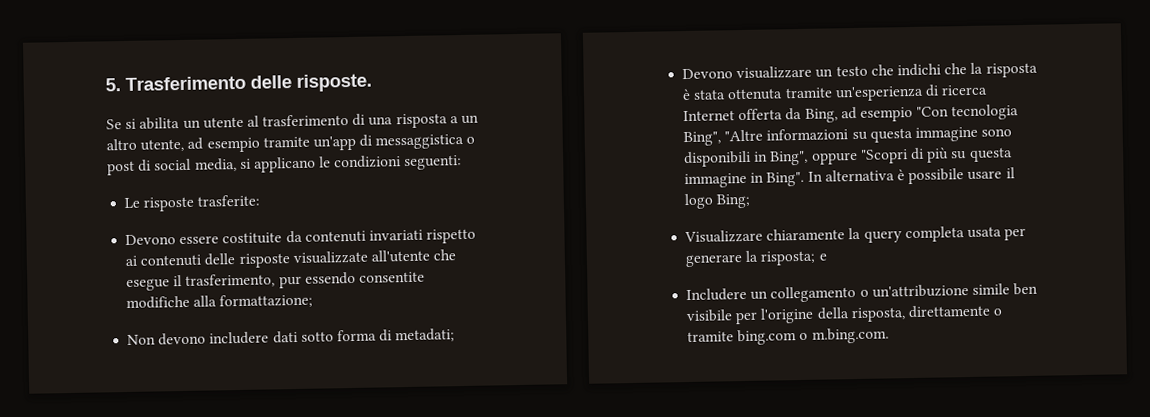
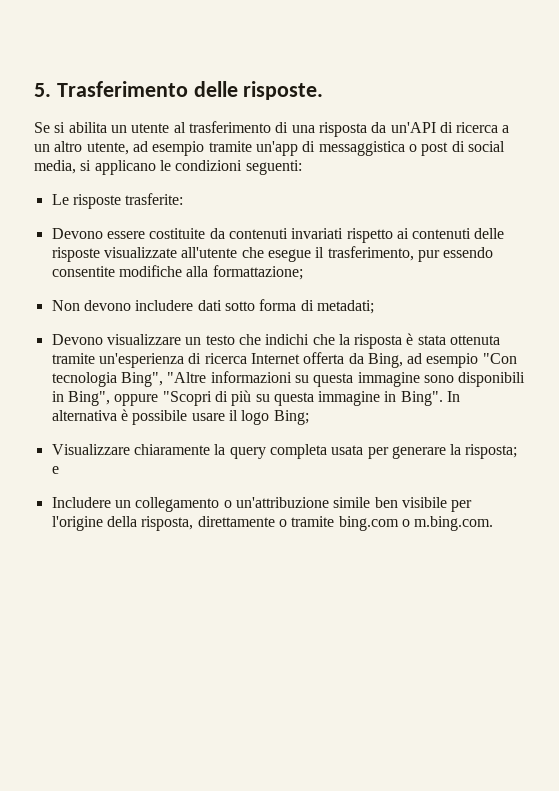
(448, 121) none -> [371,122,499,133] da un'API di ricerca

